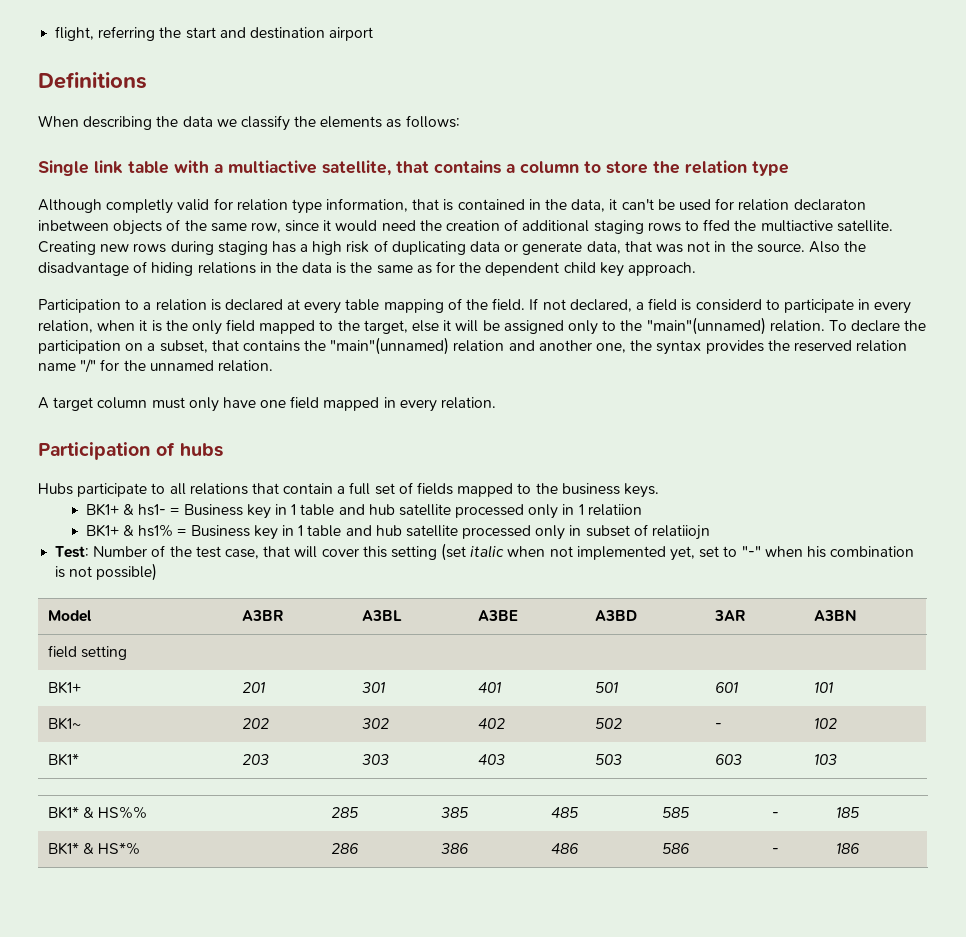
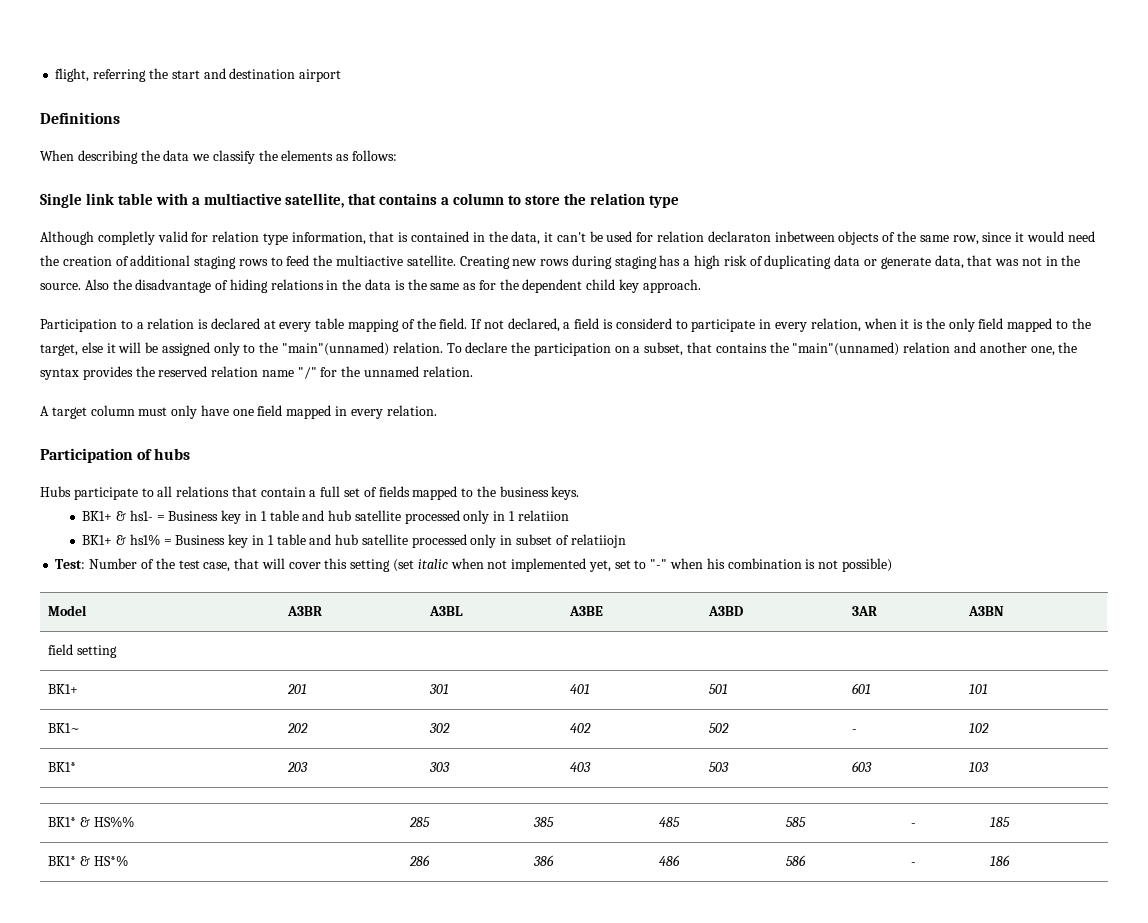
[703,219,731,231] ffed -> [286,255,310,266] feed

